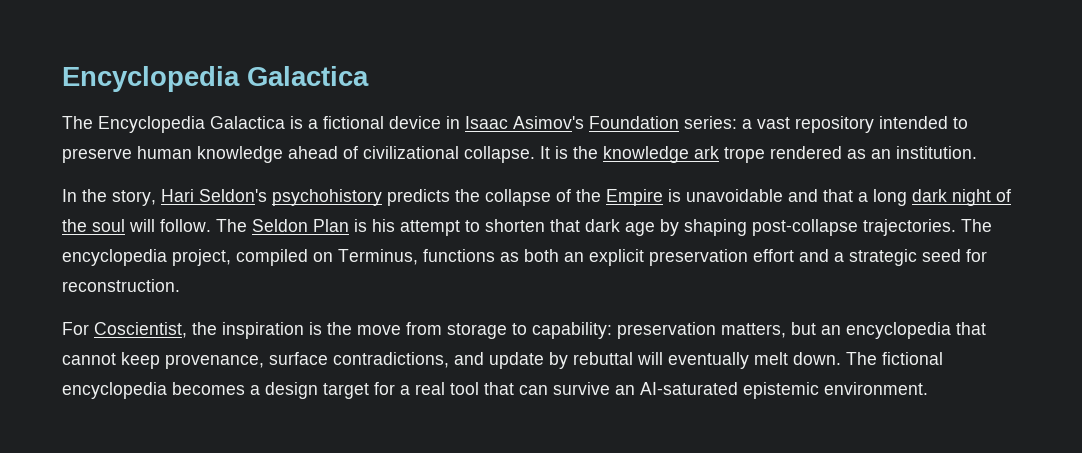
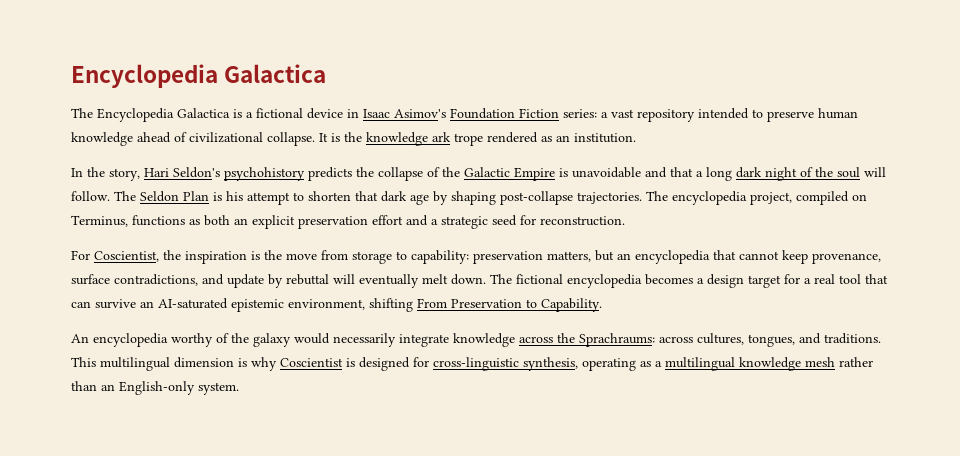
(679, 122) none -> [519,108,559,118] Fiction
(601, 195) none -> [464,167,510,177] Galactic
[824,382,928,395] environment. -> [288,298,602,312] [71,333,881,347] [71,357,873,371] [71,381,239,395] environment, shifting From Preservation to Capability. // An encyclopedia worthy of the galaxy would necessarily integrate knowledge across the Sprachraums: across cultures, tongues, and traditions. This multilingual dimension is why Coscientist is designed for cross-linguistic synthesis, operating as a multilingual knowledge mesh rather than an English-only system.

